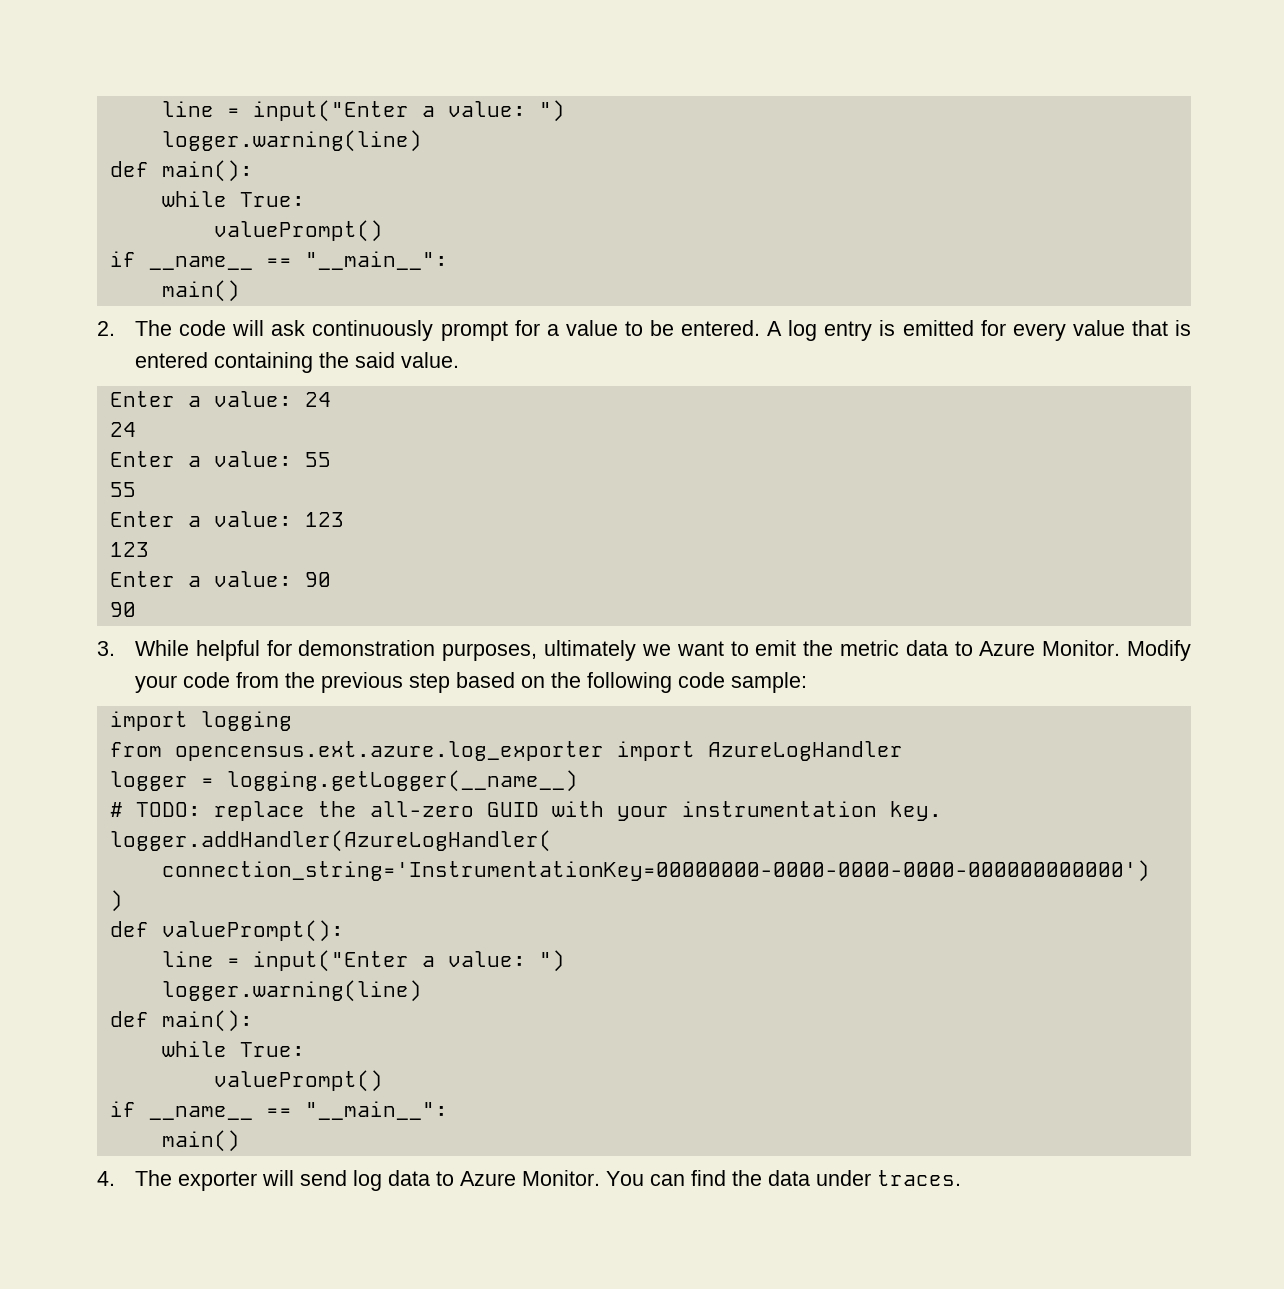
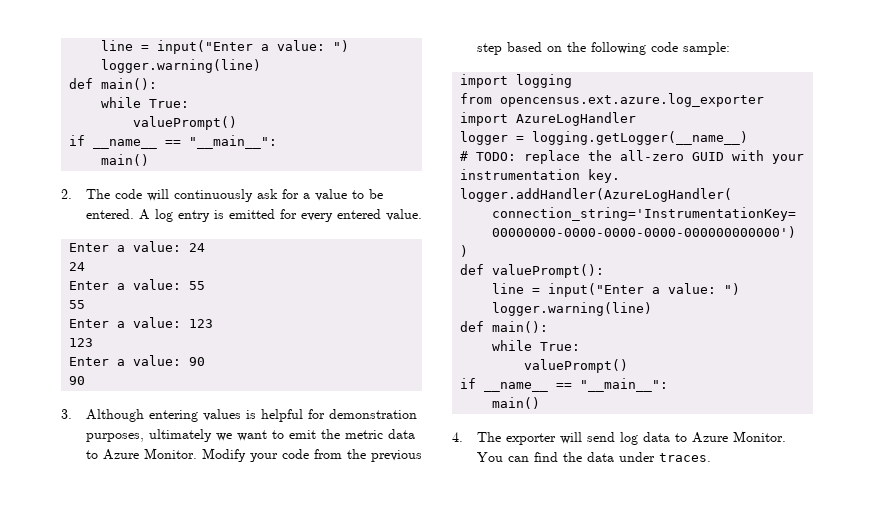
[271,320,508,341] ask continuously prompt -> [173,189,278,202] continuously ask
[1072,320,1191,336] [135,352,396,373] value that is entered containing the said -> [336,209,381,219] entered
[135,640,190,656] While -> [85,409,256,422] Although entering values is

